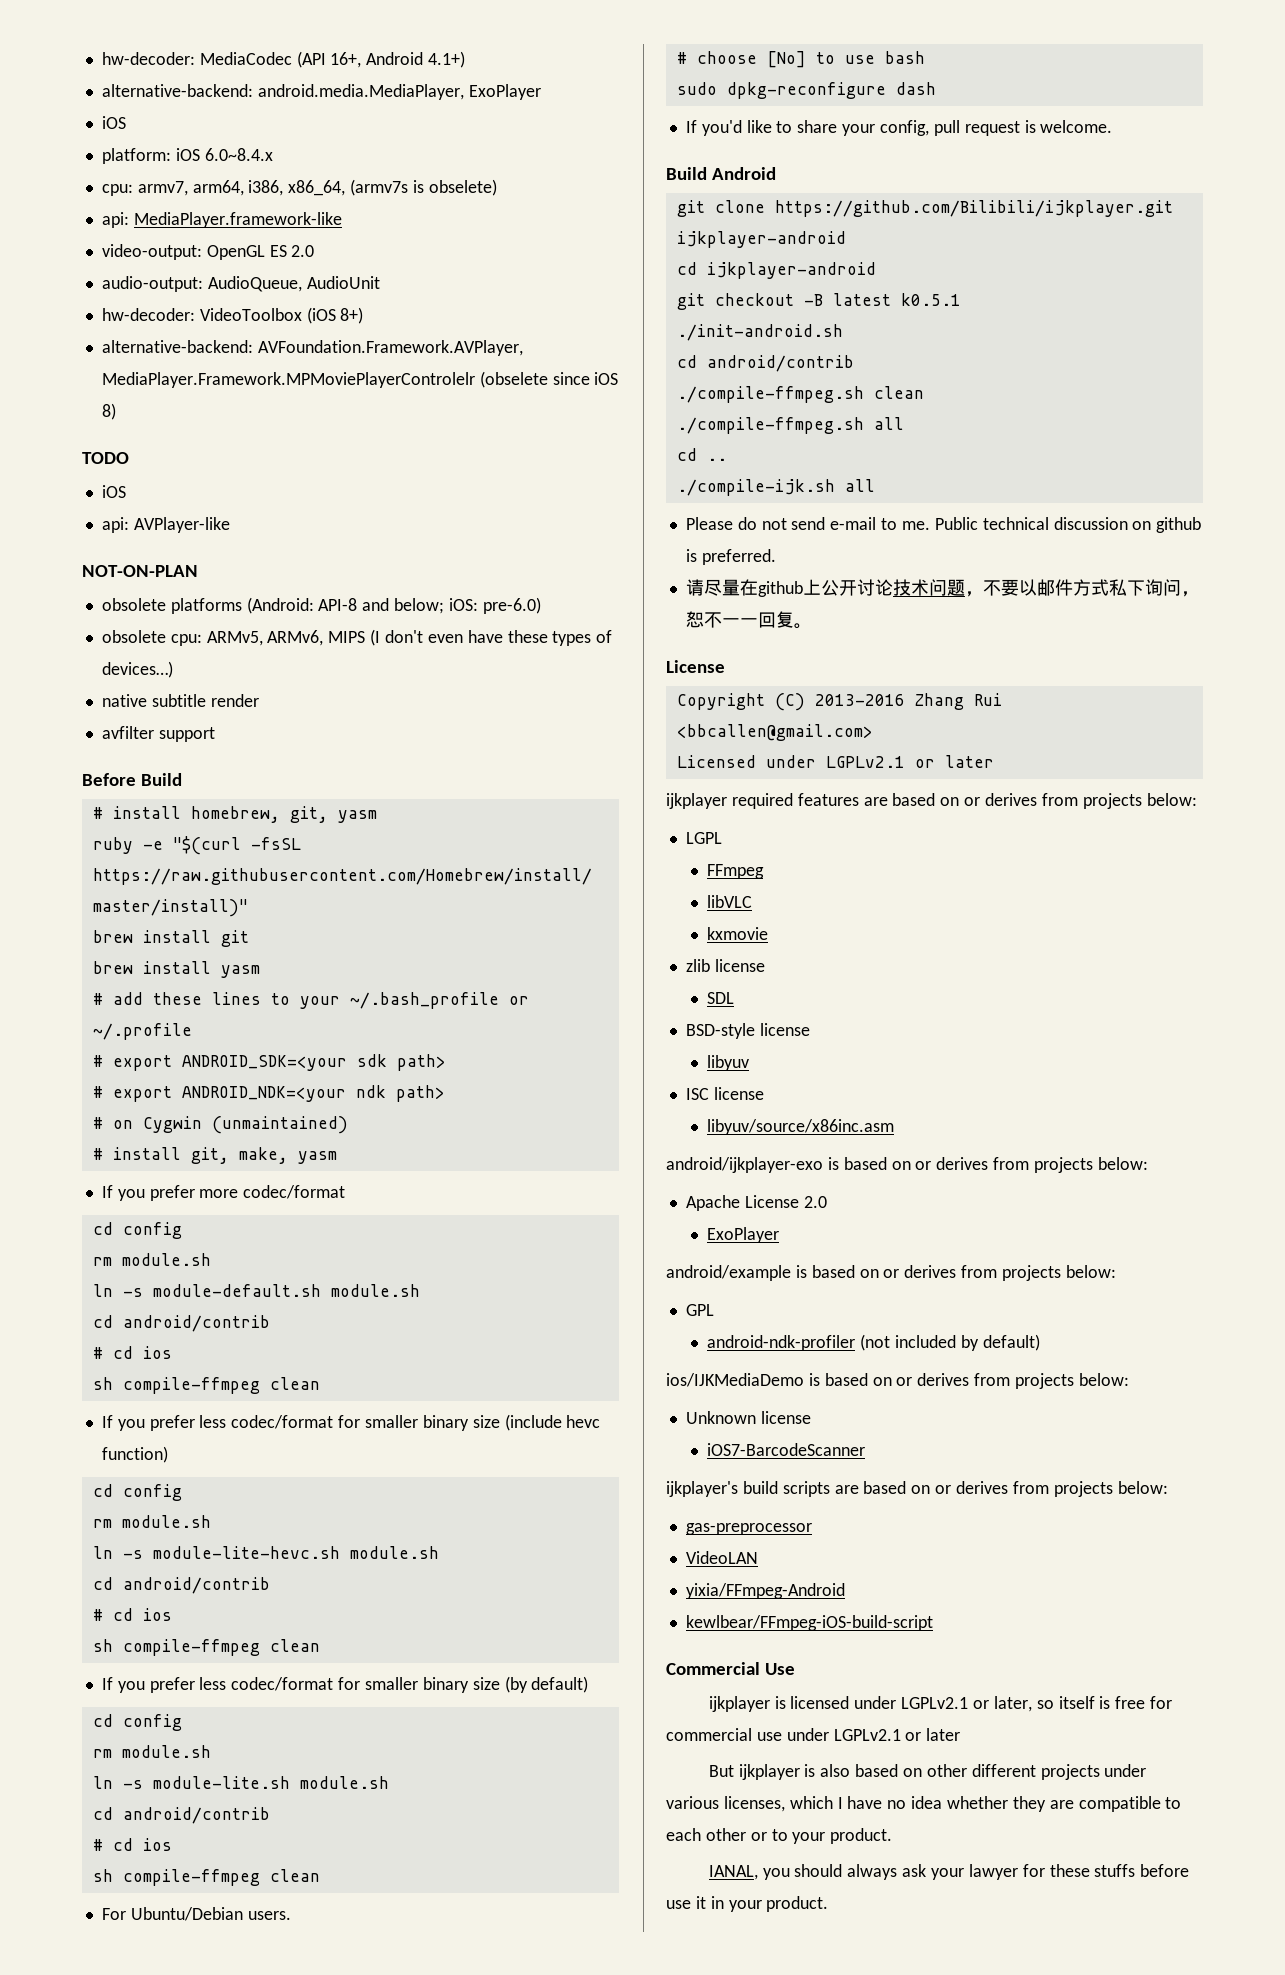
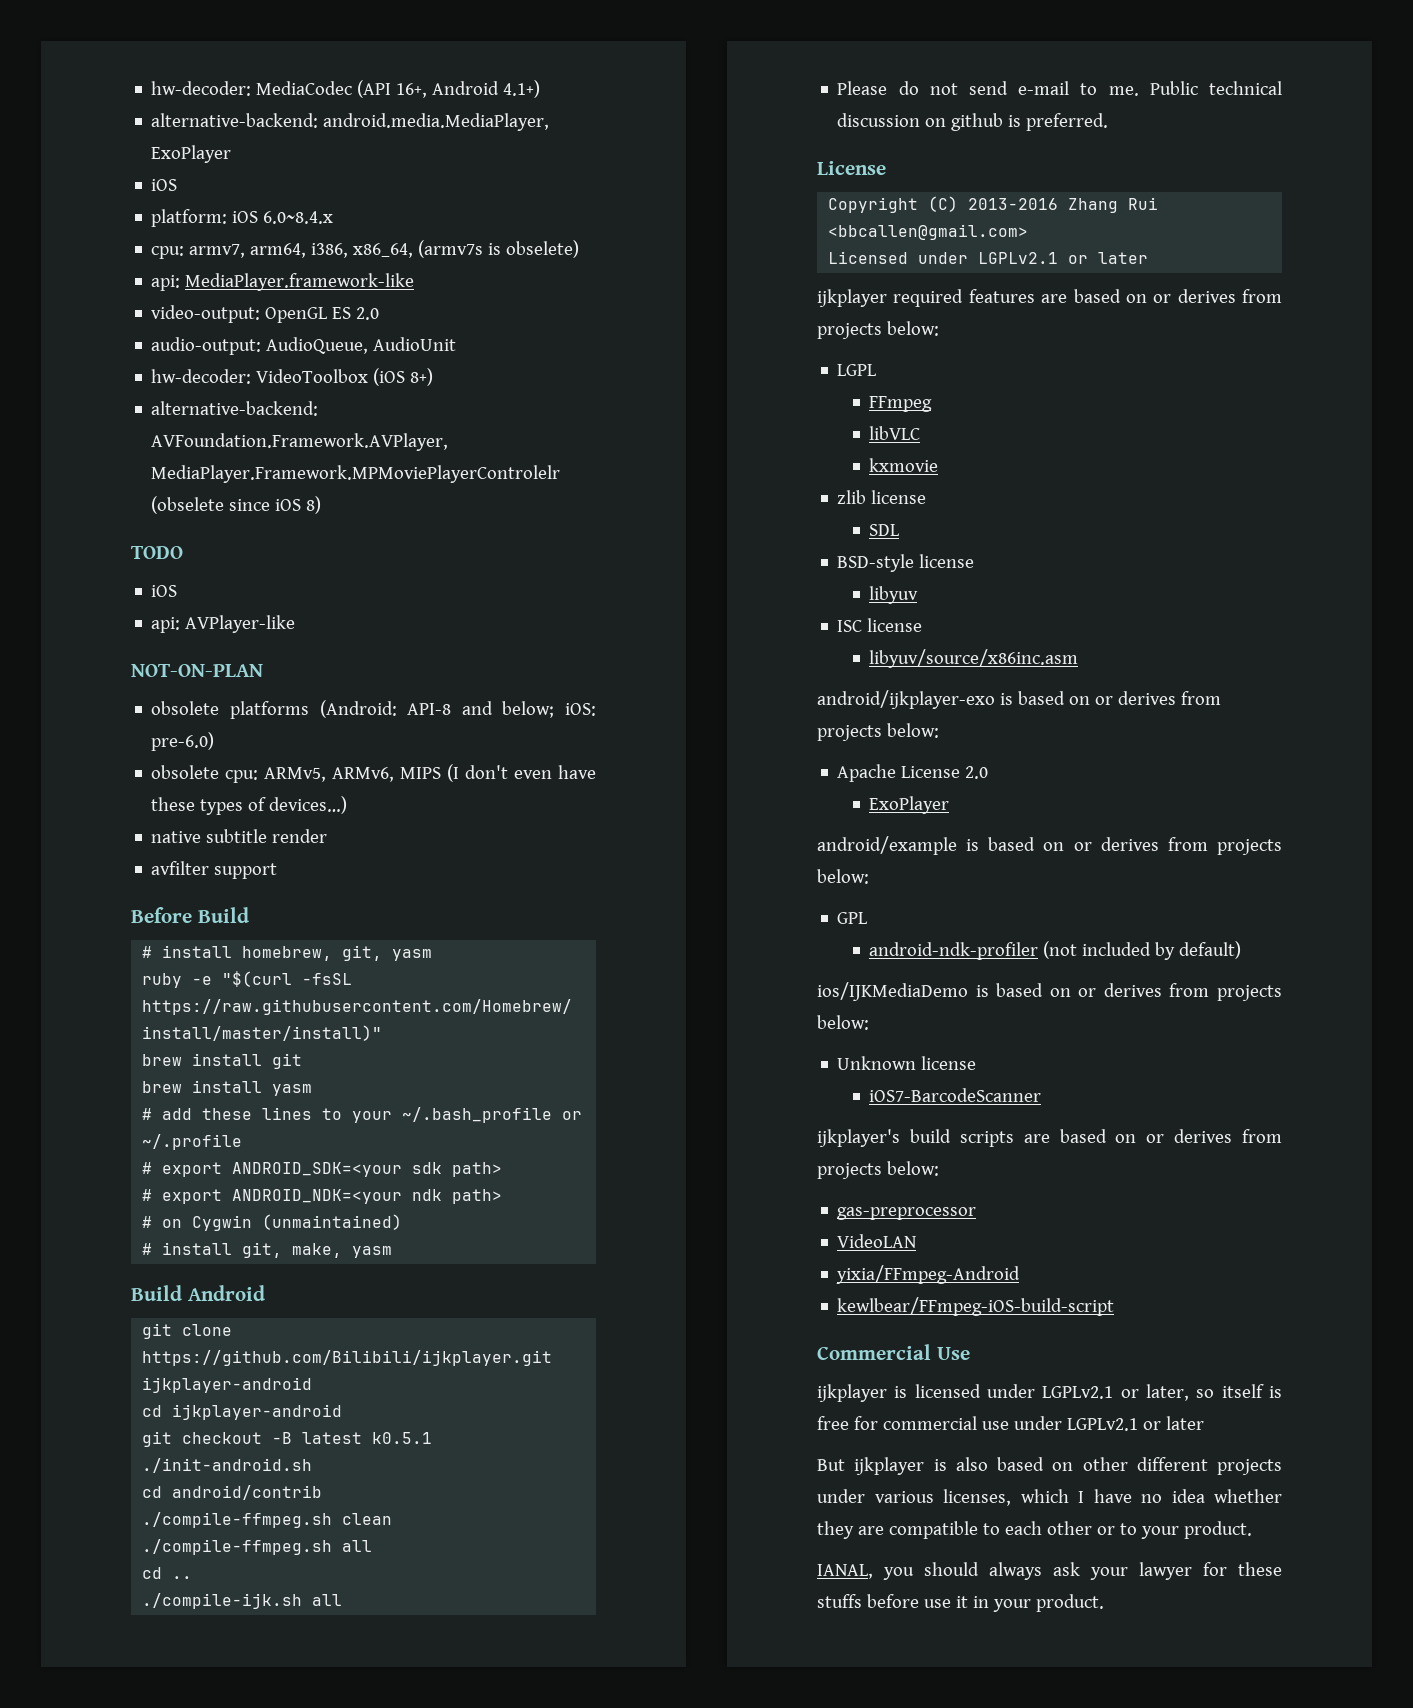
[101,1185,346,1201] [92,1222,182,1239] [92,1253,211,1266] [92,1284,420,1297] [92,1315,270,1332] [92,1346,172,1359] [92,1377,320,1394] [101,1414,601,1431] [101,1446,168,1463] [92,1484,182,1501] [92,1515,211,1528] [92,1546,439,1559] [92,1577,270,1594] [92,1608,172,1621] [92,1639,320,1656] [101,1676,589,1693] [92,1714,182,1731] [92,1745,211,1758] [92,1776,389,1789] [92,1807,270,1824] [92,1838,172,1851] [92,1869,320,1886] [101,1907,291,1921] [676,51,925,68] [676,82,936,99] [685,120,1113,136] // If you prefer more codec/format // cd config // rm module.sh // ln -s module-default.sh module.sh // cd android/contrib // # cd ios // sh compile-ffmpeg clean // If you prefer less codec/format for smaller binary size (include hevc function) // cd config // rm module.sh // ln -s module-lite-hevc.sh module.sh // cd android/contrib // # cd ios // sh compile-ffmpeg clean // If you prefer less codec/format for smaller binary size (by default) // cd config // rm module.sh // ln -s module-lite.sh module.sh // cd android/contrib // # cd ios // sh compile-ffmpeg clean // For Ubuntu/Debian users. // # choose [No] to use bash // sudo dpkg-reconfigure dash // If you'd like to share your config, pull request is welcome. -> (393, 1252) none
[685,579,1199,597] [685,611,812,629] // 请尽量在github上公开讨论技术问题，不要以邮件方式私下询问，恕不一一回复。 -> (1109, 122) none

